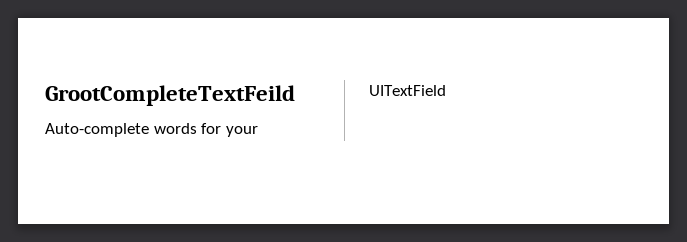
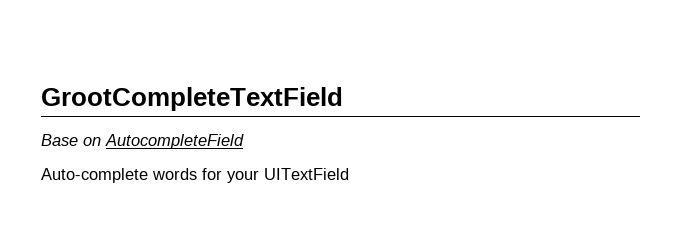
[45,85,295,106] GrootCompleteTextFeild -> [41,87,343,111] [41,134,244,149] GrootCompleteTextField // Base on AutocompleteField

